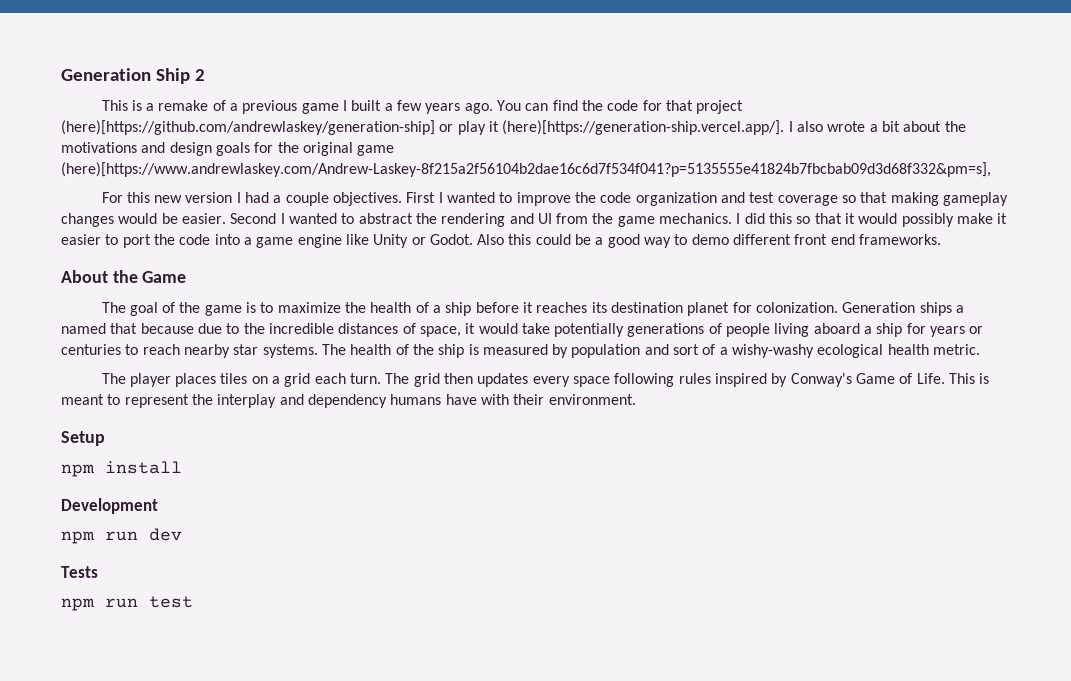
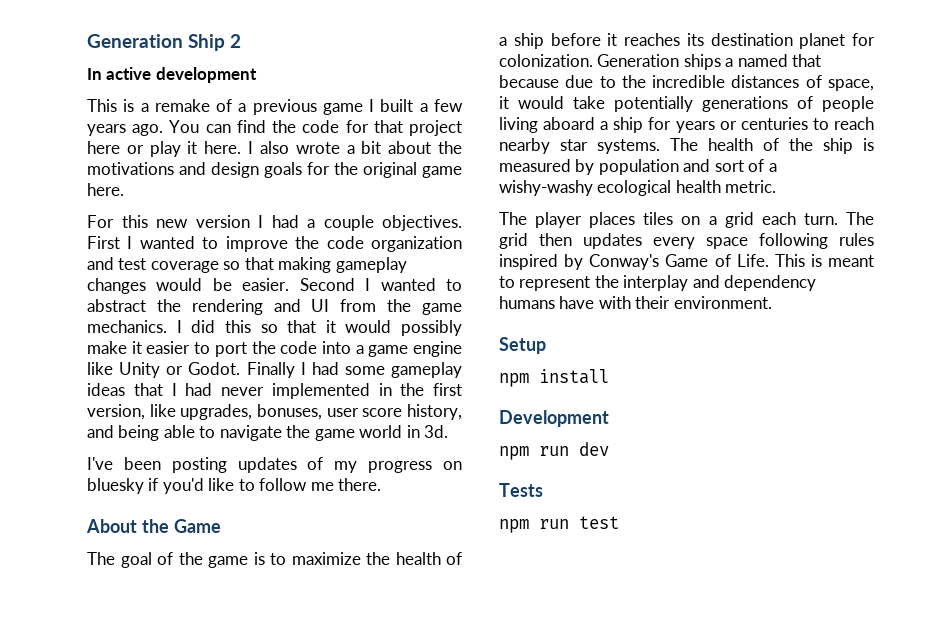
(205, 75) none -> [87,67,257,83] // In active development
[61,120,435,135] (here)[https://github.com/andrewlaskey/generation-ship] -> [87,141,120,154] here
[502,120,785,135] (here)[https://generation-ship.vercel.app/]. -> [204,141,242,154] here.
[61,162,991,177] (here)[https://www.andrewlaskey.com/Andrew-Laskey-8f215a2f56104b2dae16c6d7f534f041?p=5135555e41824b7fbcbab09d3d68f332&pm=s], -> [87,183,124,196] here.
[477,234,942,248] Also this could be a good way to demo different front end frameworks. -> [246,362,462,378] [87,383,462,399] [87,404,462,420] [87,425,449,441] [87,457,462,473] [87,478,382,494] Finally I had some gameplay ideas that I had never implemented in the first version, like upgrades, bonuses, user score history, and being able to navigate the game world in 3d. // I've been posting updates of my progress on bluesky if you'd like to follow me there.

